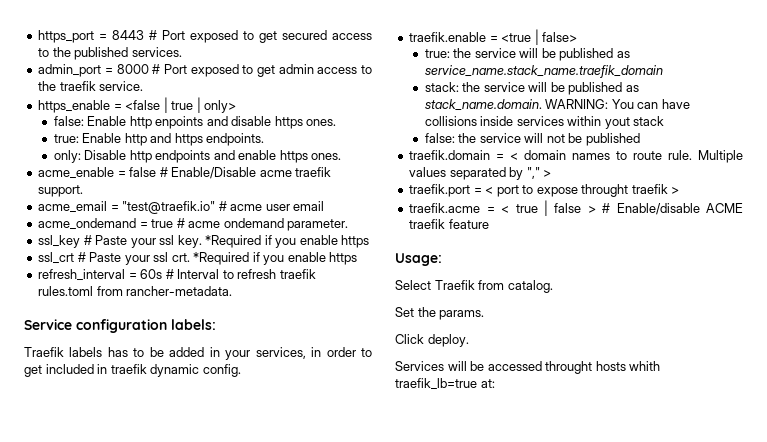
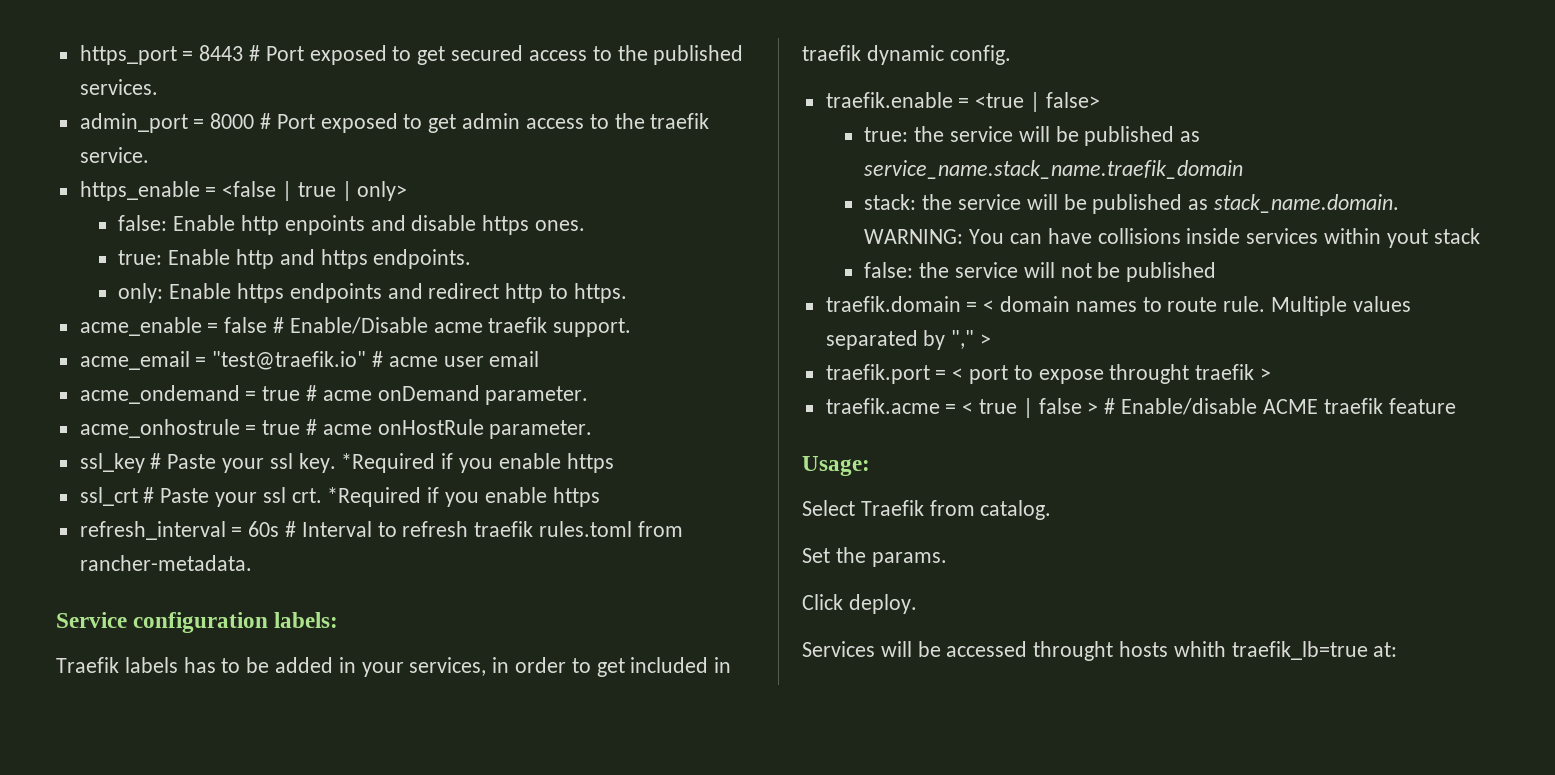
[84,150,342,163] Disable http endpoints and enable https ones. -> [169,283,627,303] Enable https endpoints and redirect http to https.
[223,218,284,228] ondemand -> [377,385,589,405] [79,419,484,438] onDemand parameter. // acme_onhostrule = true # acme onHostRule

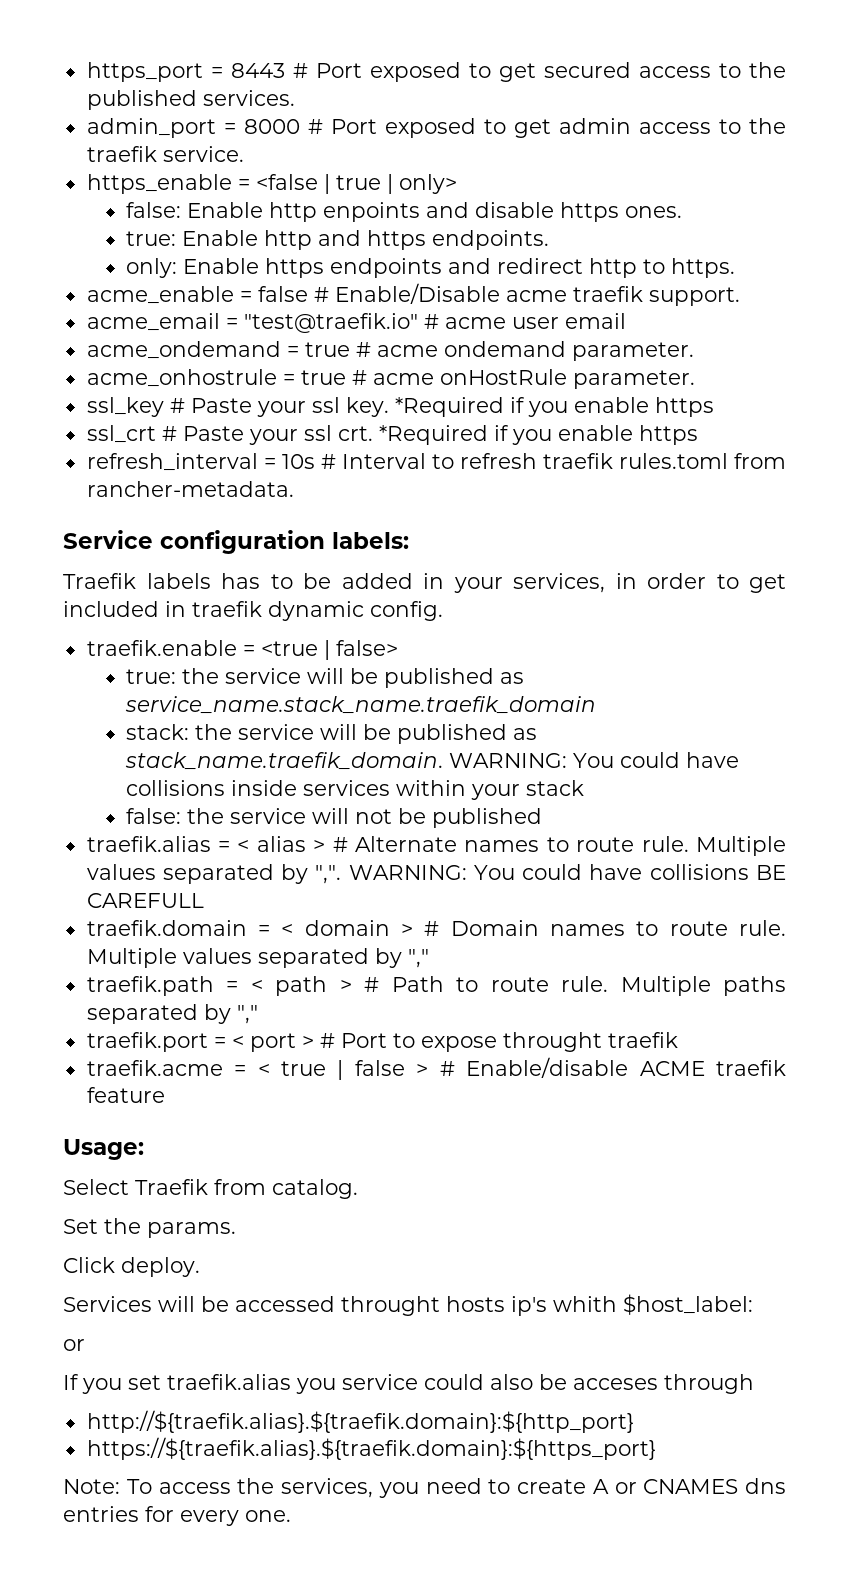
[377,385,480,401] onDemand -> [443,341,566,357] ondemand
[248,521,280,537] 60s -> [281,454,315,469] 10s
[1213,194,1399,213] [864,229,1042,244] stack_name.domain. WARNING: You can -> [125,752,681,770] stack_name.traefik_domain. WARNING: You could
[1386,229,1428,248] yout -> [471,784,521,800] your
(1217, 272) none -> [86,836,786,856] [86,864,786,884] [86,893,204,908] // traefik.alias = < alias > # Alternate names to route rule. Multiple values separated by ",". WARNING: You could have collisions BE CAREFULL
(1071, 304) none -> [400,920,539,936] > # Domain
[980,334,992,346] > -> [86,976,787,996] [86,1004,258,1024] // traefik.path = < path > # Path to route rule. Multiple paths separated by ","
(1009, 374) none -> [301,1033,387,1048] > # Port
[1260,368,1272,380] > -> (678, 1040) none
[1173,641,1398,660] whith traefik_lb=true at: -> [511,1294,753,1316] [63,1339,85,1351] [63,1374,754,1394] [86,1410,634,1433] [86,1437,656,1460] [63,1478,786,1498] [63,1506,291,1526] ip's whith $host_label: // or // If you set traefik.alias you service could also be acceses through // http://${traefik.alias}.${traefik.domain}:${http_port} // https://${traefik.alias}.${traefik.domain}:${https_port} // Note: To access the services, you need to create A or CNAMES dns entries for every one.

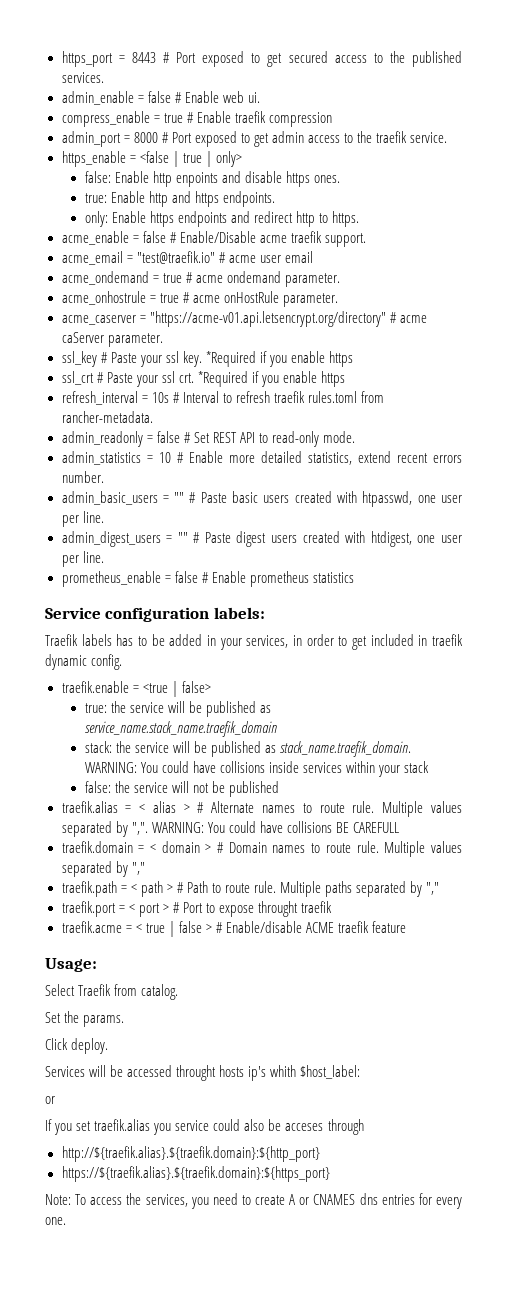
(295, 98) none -> [61,91,260,105] [61,111,332,127] // admin_enable = false # Enable web ui. // compress_enable = true # Enable traefik compression
(695, 379) none -> [61,311,427,327] [61,332,163,347] // acme_caserver = "https://acme-v01.api.letsencrypt.org/directory" # acme caServer parameter.
(294, 489) none -> [61,431,355,447] [61,451,463,465] [61,471,104,483] [61,491,462,507] [61,511,104,527] [61,531,462,547] [61,551,104,567] [61,571,354,587] // admin_readonly = false # Set REST API to read-only mode. // admin_statistics = 10 # Enable more detailed statistics, extend recent errors number. // admin_basic_users = "" # Paste basic users created with htpasswd, one user per line. // admin_digest_users = "" # Paste digest users created with htdigest, one user per line. // prometheus_enable = false # Enable prometheus statistics

